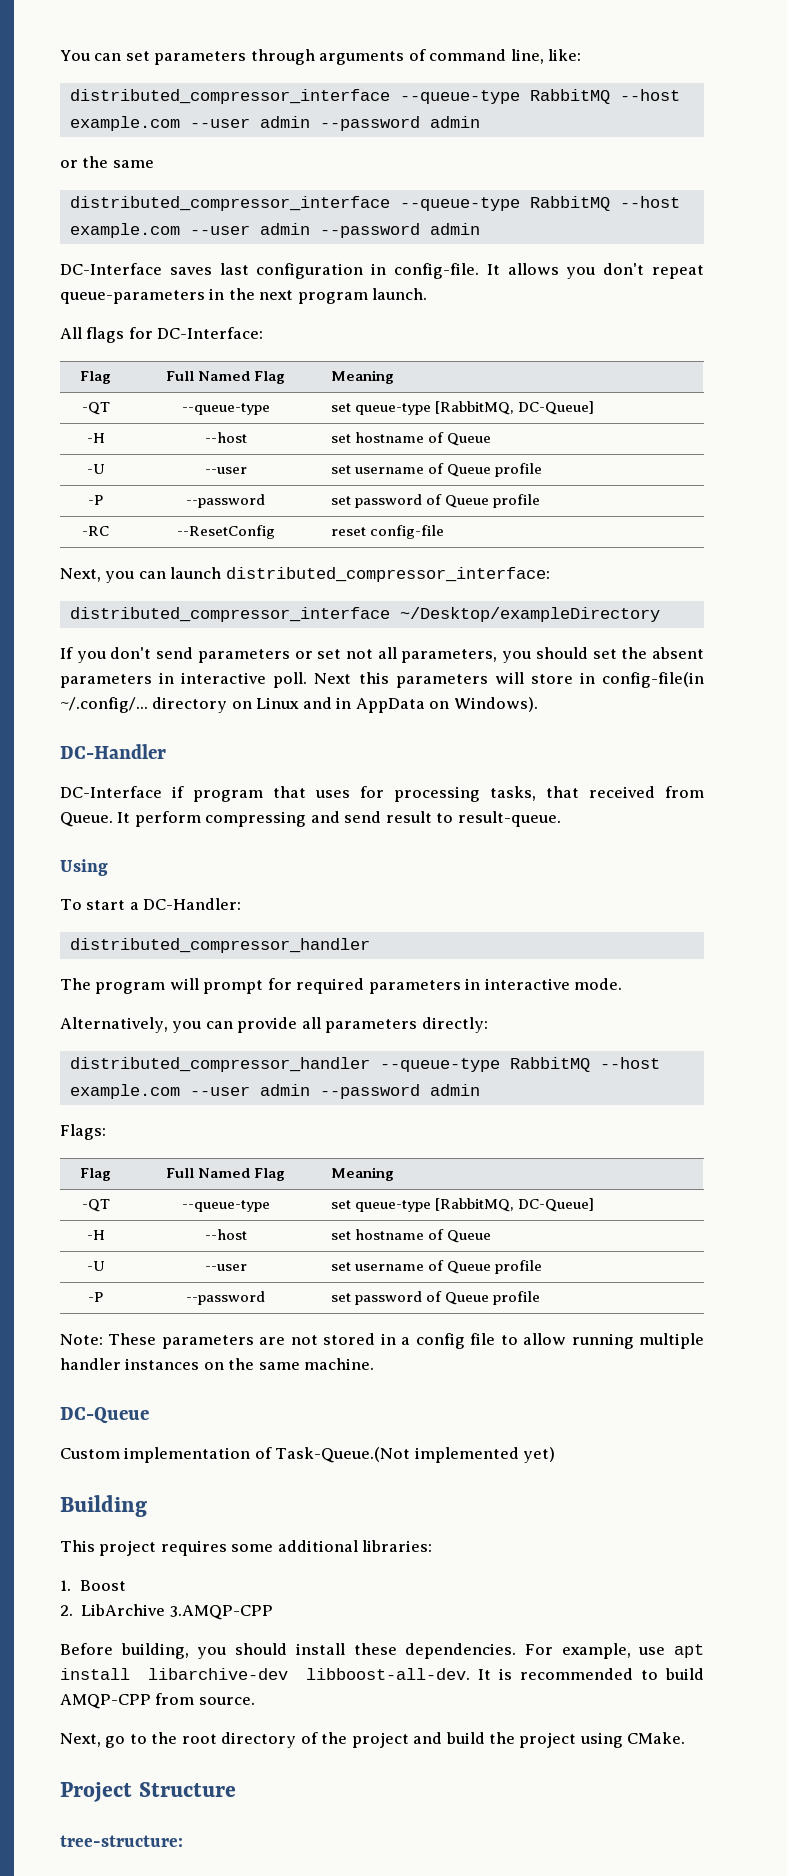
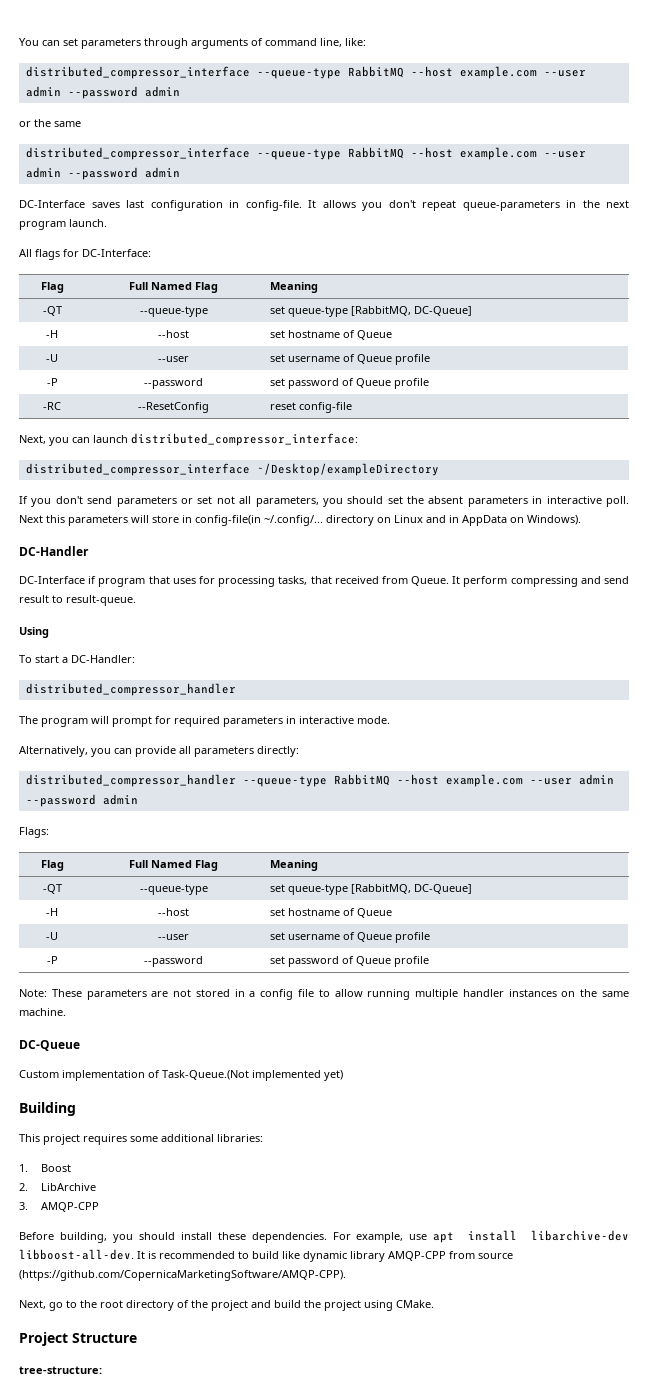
[169,1605,273,1620] 3.AMQP-CPP -> [19,1202,99,1212] // 3. AMQP-CPP
[60,1693,255,1709] AMQP-CPP from source. -> [282,1251,513,1262] [19,1270,346,1281] like dynamic library AMQP-CPP from source (https://github.com/CopernicaMarketingSoftware/AMQP-CPP).

